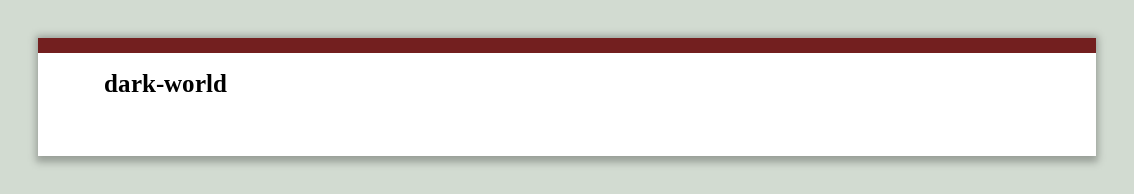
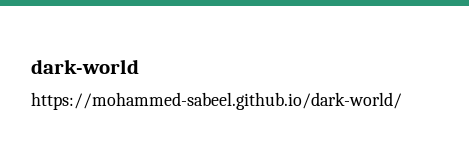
(227, 83) none -> [31,92,402,110] // https://mohammed-sabeel.github.io/dark-world/

